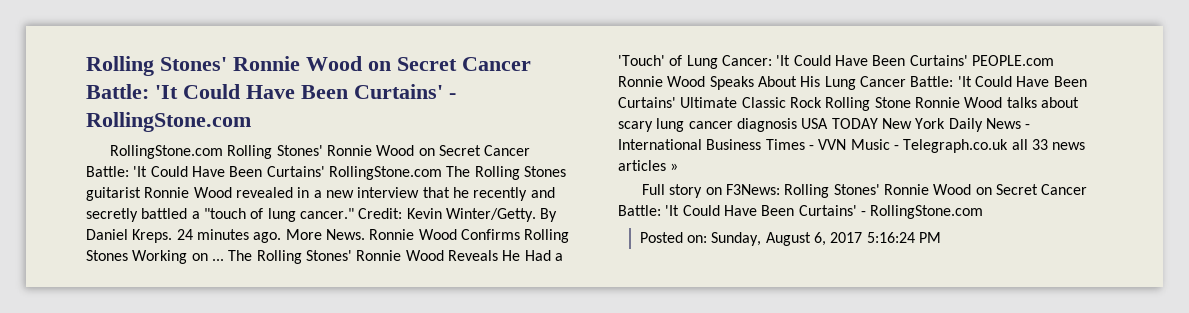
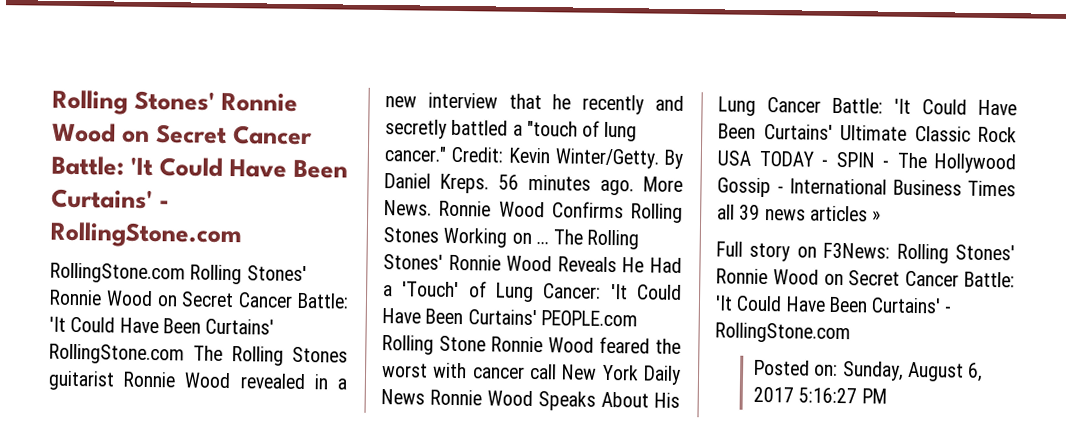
[176,229,193,240] 24 -> [498,174,519,190] 56
(1054, 60) none -> [382,335,681,355] [381,362,681,385] [381,389,425,405] Rolling Stone Ronnie Wood feared the worst with cancer call New York Daily News
[825,97,1079,111] [618,118,1031,132] [618,139,1048,153] Rolling Stone Ronnie Wood talks about scary lung cancer diagnosis USA TODAY New York Daily News - International Business Times - VVN Music - Telegraph.co.uk all 33 -> [717,150,1016,174] [717,177,1016,198] [717,204,761,220] USA TODAY - SPIN - The Hollywood Gossip - International Business Times all 39
[866,232,915,243] 5:16:24 -> [798,387,858,404] 5:16:27

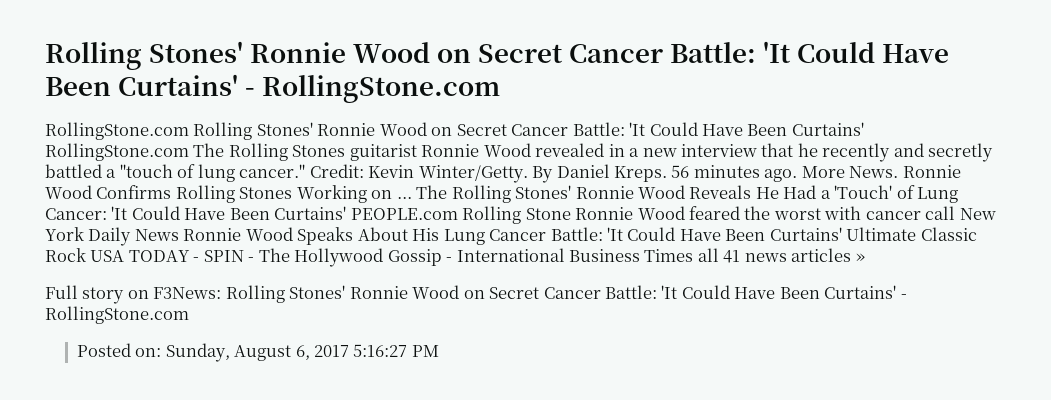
[739,204,761,220] 39 -> [723,250,741,263] 41

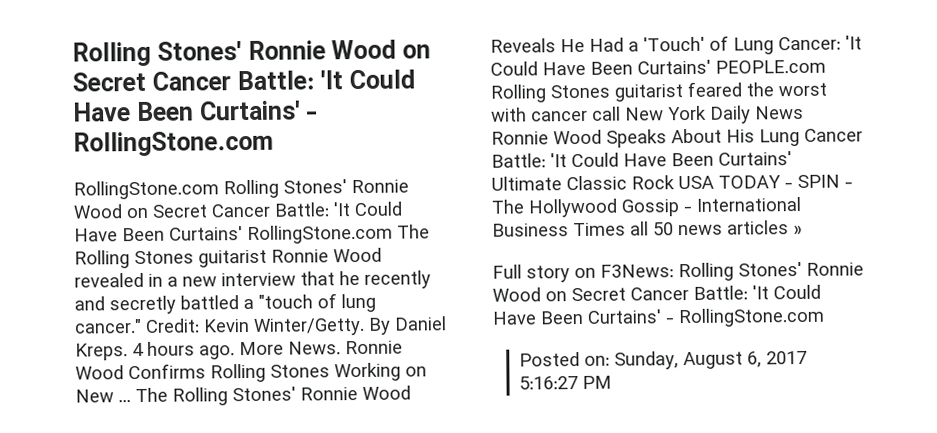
[671,165,760,178] 56 minutes -> [132,341,195,357] 4 hours
(393, 194) none -> [75,389,114,403] New
[525,206,685,220] Stone Ronnie Wood -> [550,84,683,102] Stones guitarist
[723,250,741,263] 41 -> [653,222,674,236] 50

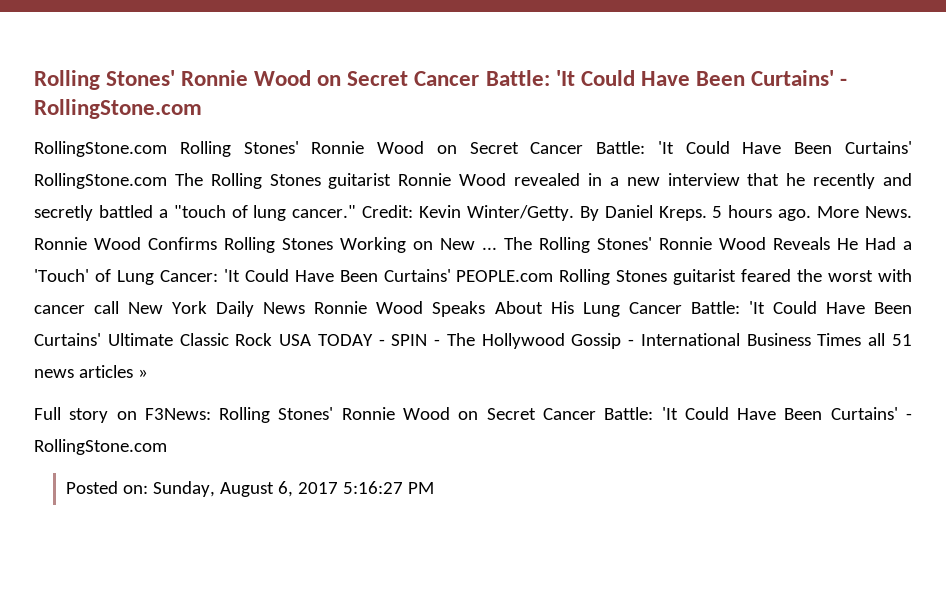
[132,342,144,357] 4 -> [712,206,723,218] 5
[653,222,674,236] 50 -> [891,334,912,346] 51

